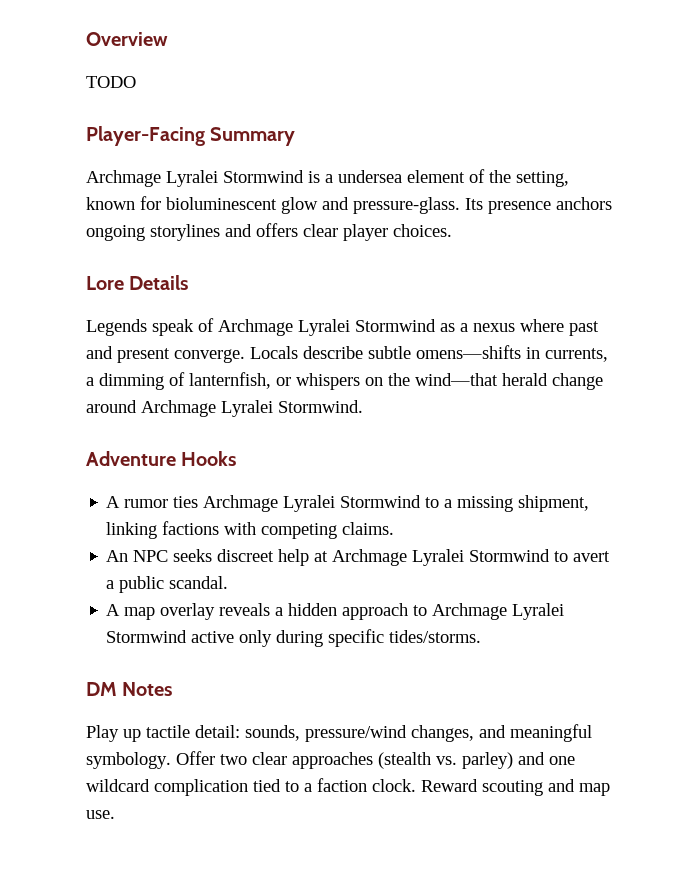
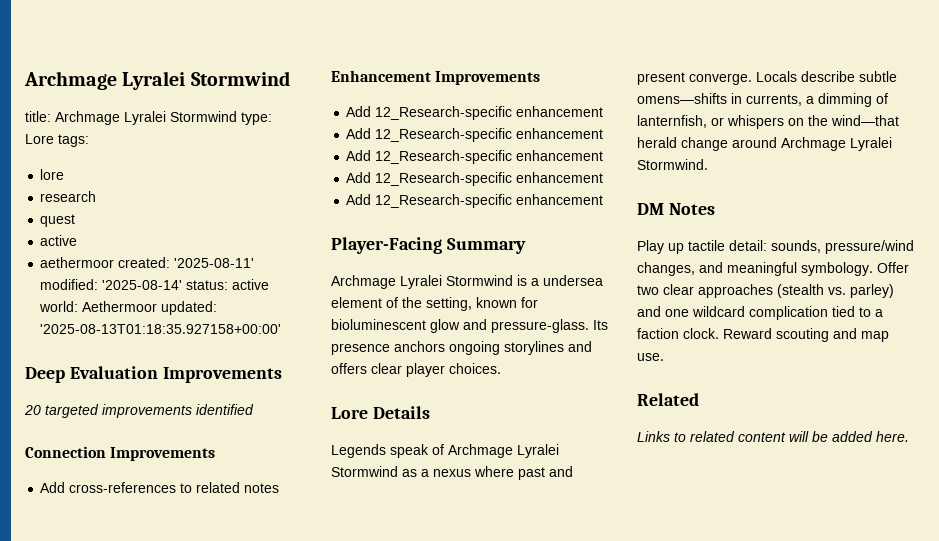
[86,32,168,46] [86,76,136,88] Overview // TODO -> [24,71,290,90] [25,111,272,125] [25,134,89,147] [40,169,65,180] [40,191,97,202] [40,214,76,227] [40,235,78,246] [40,257,255,268] [40,279,270,290] [39,301,218,315] [40,324,282,334] [25,366,282,383] [24,404,254,418] [25,446,216,461] [40,482,280,493] [331,70,541,85] [346,106,604,120] [346,128,604,142] [346,150,604,164] [346,172,604,186] [346,194,604,208] Archmage Lyralei Stormwind // title: Archmage Lyralei Stormwind type: Lore tags: // lore // research // quest // active // aethermoor created: '2025-08-11' modified: '2025-08-14' status: active world: Aethermoor updated: '2025-08-13T01:18:35.927158+00:00' // Deep Evaluation Improvements // 20 targeted improvements identified // Connection Improvements // Add cross-references to related notes // Enhancement Improvements // Add 12_Research-specific enhancement // Add 12_Research-specific enhancement // Add 12_Research-specific enhancement // Add 12_Research-specific enhancement // Add 12_Research-specific enhancement
[86,451,237,466] [106,495,590,512] [106,521,395,539] [106,549,611,566] [106,576,229,593] [106,603,565,620] [106,629,482,647] // Adventure Hooks // A rumor ties Archmage Lyralei Stormwind to a missing shipment, linking factions with competing claims. // An NPC seeks discreet help at Archmage Lyralei Stormwind to avert a public scandal. // A map overlay reveals a hidden approach to Archmage Lyralei Stormwind active only during specific tides/storms. -> (708, 164) none
(115, 814) none -> [637,393,699,406] [637,431,909,442] // Related // Links to related content will be added here.

